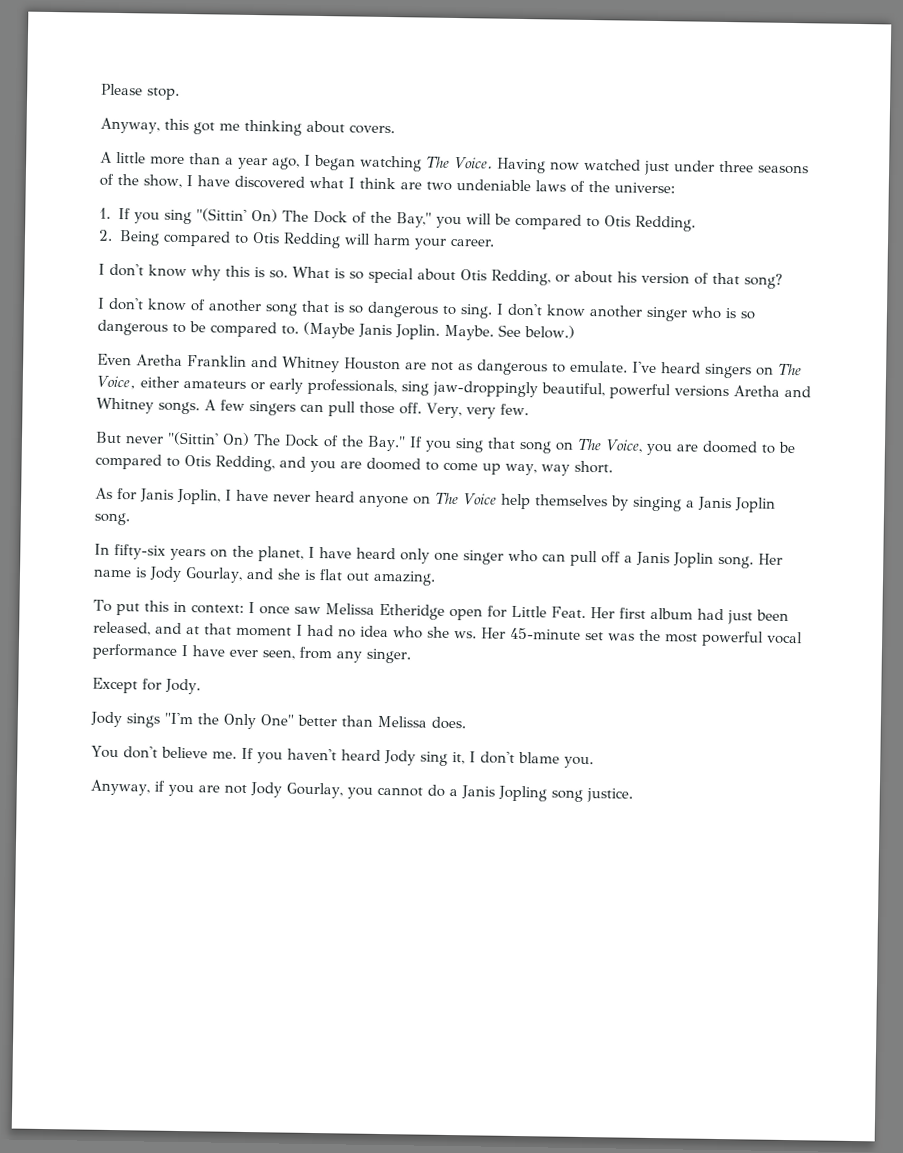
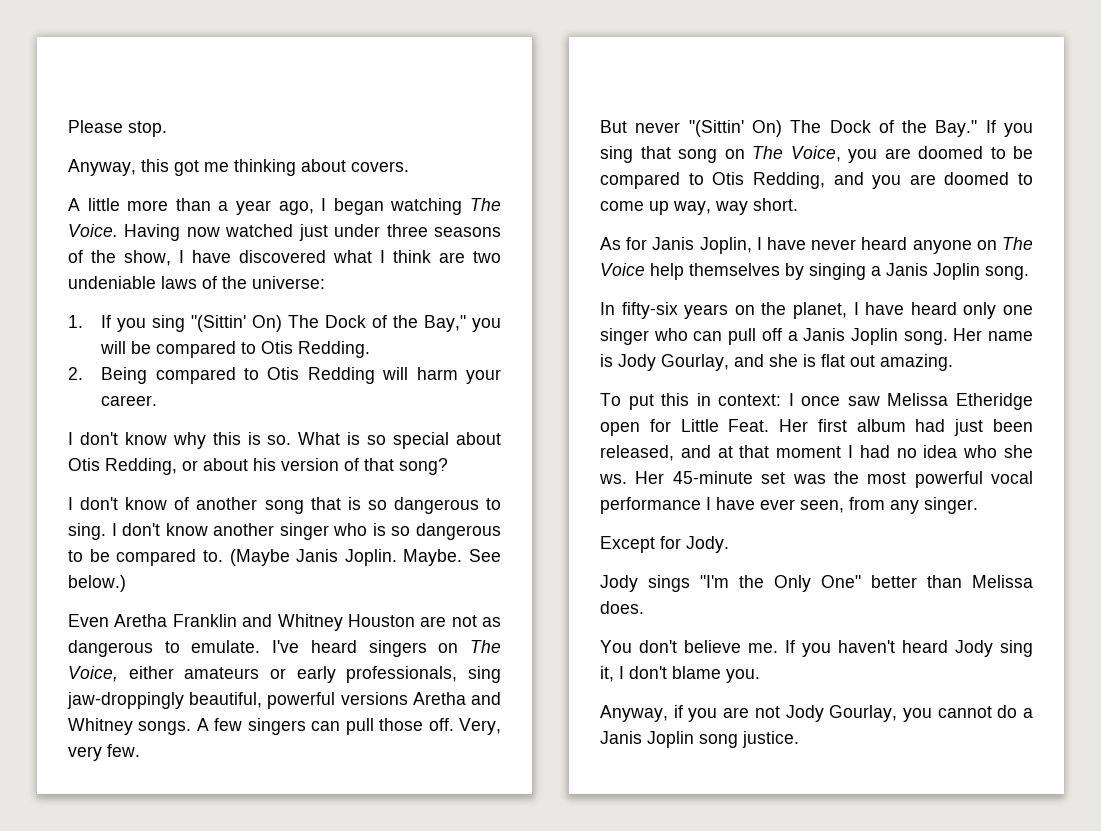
[497,785,547,802] Jopling -> [647,731,694,748] Joplin

